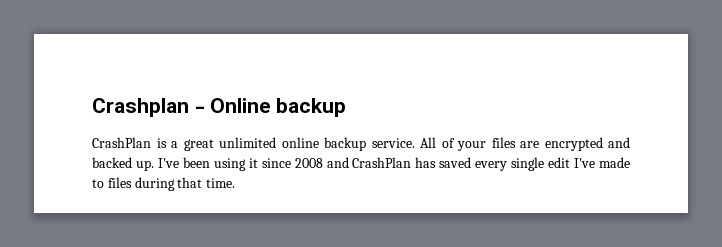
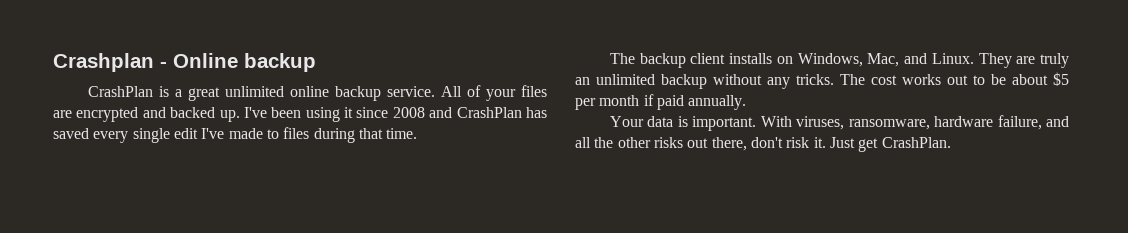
(236, 183) none -> [609,53,1069,68] [575,72,1069,89] [575,94,747,110] [609,115,1069,131] [575,137,951,152] // The backup client installs on Windows, Mac, and Linux. They are truly an unlimited backup without any tricks. The cost works out to be about $5 per month if paid annually. // Your data is important. With viruses, ransomware, hardware failure, and all the other risks out there, don't risk it. Just get CrashPlan.

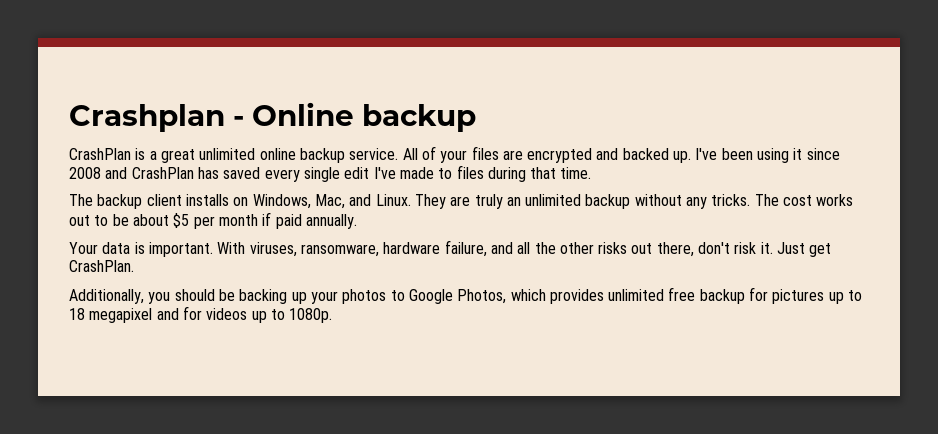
(951, 142) none -> [69,287,863,304] [69,306,333,323] // Additionally, you should be backing up your photos to Google Photos, which provides unlimited free backup for pictures up to 18 megapixel and for videos up to 1080p.

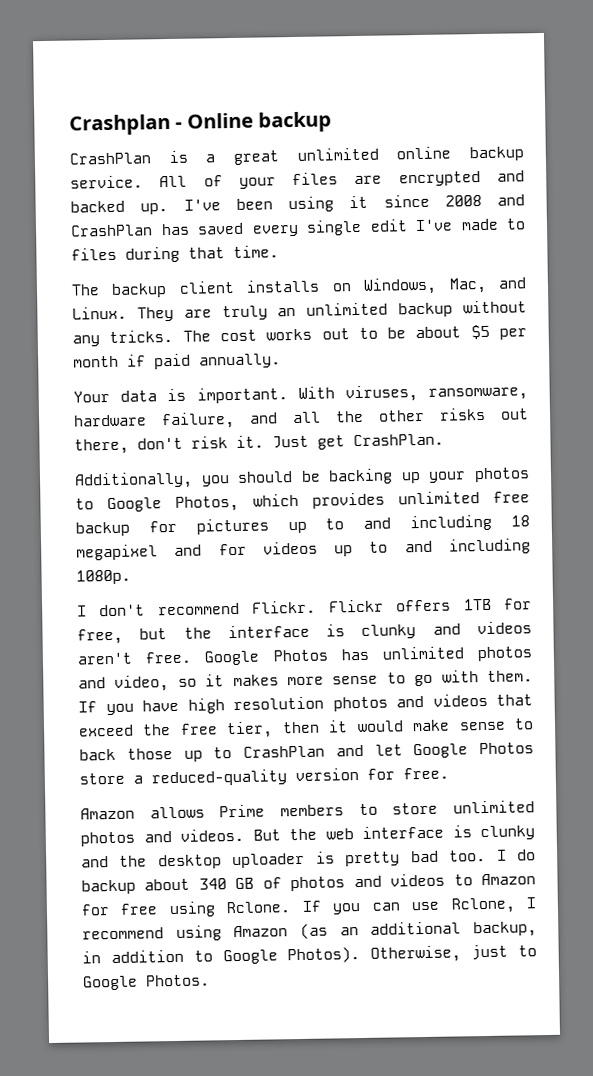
(863, 295) none -> [363,514,493,532] and including
(285, 314) none -> [404,538,531,555] and including
(333, 315) none -> [77,598,532,617] [77,621,532,645] [77,646,532,666] [78,670,533,692] [78,693,533,716] [78,718,535,739] [79,742,534,762] [79,767,449,787] [80,800,535,820] [80,825,535,847] [81,849,536,870] [81,873,537,895] [81,897,537,918] [82,921,537,941] [82,944,537,965] [83,974,210,991] // I don't recommend Flickr. Flickr offers 1TB for free, but the interface is clunky and videos aren't free. Google Photos has unlimited photos and video, so it makes more sense to go with them. If you have high resolution photos and videos that exceed the free tier, then it would make sense to back those up to CrashPlan and let Google Photos store a reduced-quality version for free. // Amazon allows Prime members to store unlimited photos and videos. But the web interface is clunky and the desktop uploader is pretty bad too. I do backup about 340 GB of photos and videos to Amazon for free using Rclone. If you can use Rclone, I recommend using Amazon (as an additional backup, in addition to Google Photos). Otherwise, just to Google Photos.

